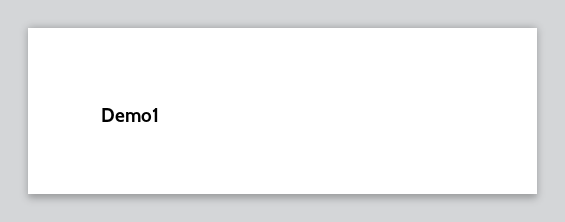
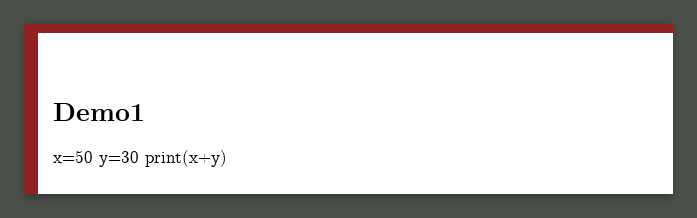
(159, 115) none -> [53,150,227,167] // x=50 y=30 print(x+y)

